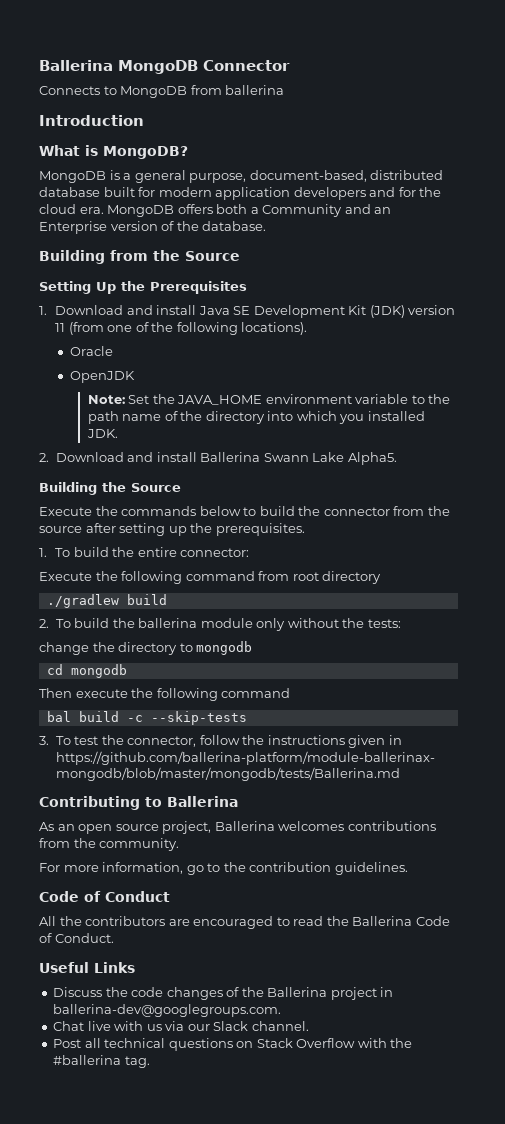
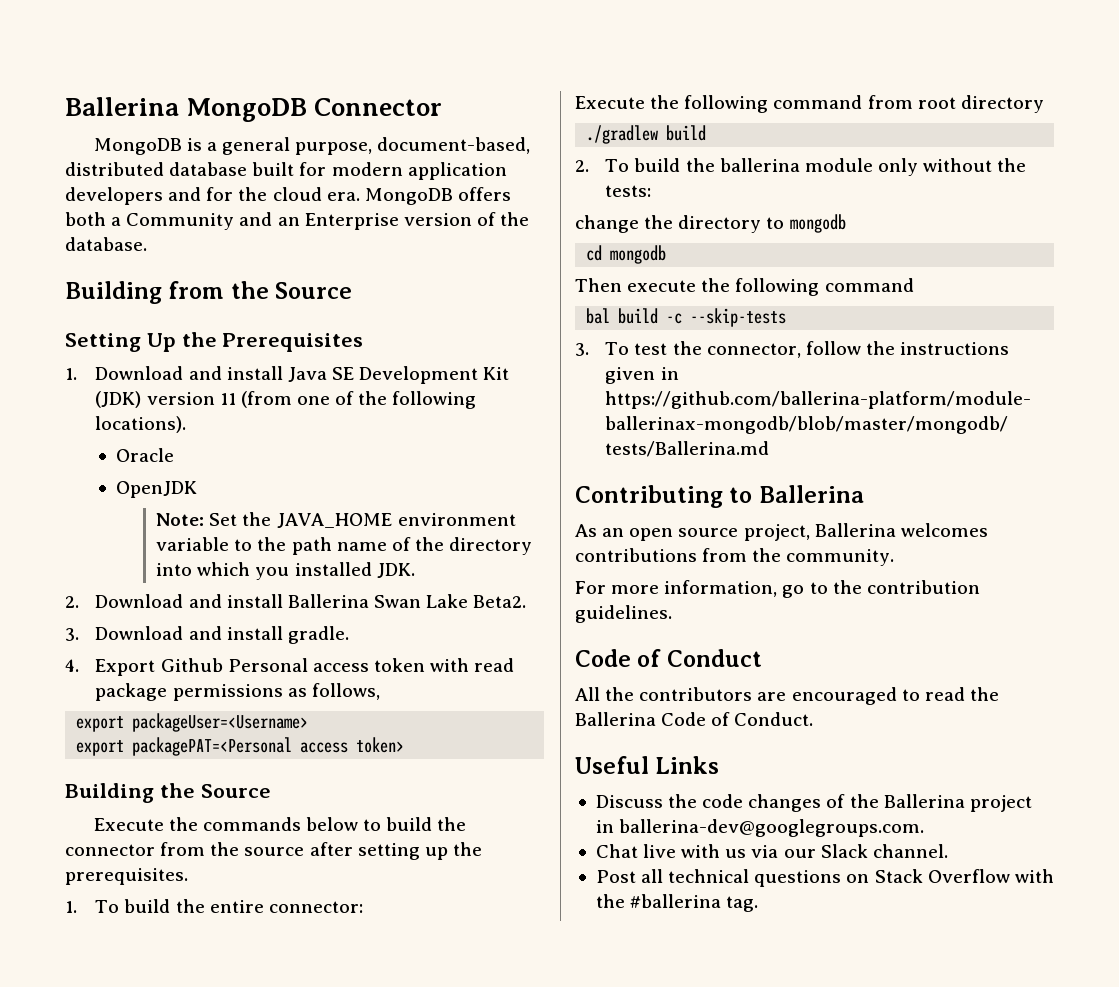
[39,85,285,98] [39,115,144,126] [39,145,188,159] // Connects to MongoDB from ballerina // Introduction // What is MongoDB? -> (443, 107) none
[263,452,397,465] Swann Lake Alpha5. -> [373,594,527,608] [65,626,349,644] [65,658,515,676] [95,683,380,701] [76,713,309,732] [76,737,405,756] Swan Lake Beta2. // 3. Download and install gradle. // 4. Export Github Personal access token with read package permissions as follows, // export packageUser=<Username> // export packagePAT=<Personal access token>

